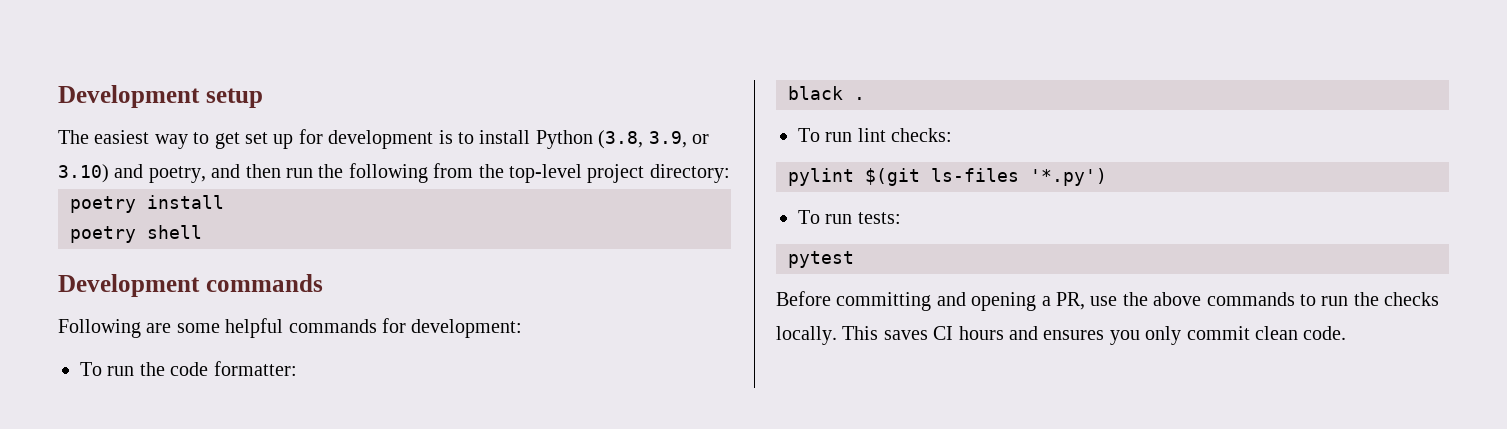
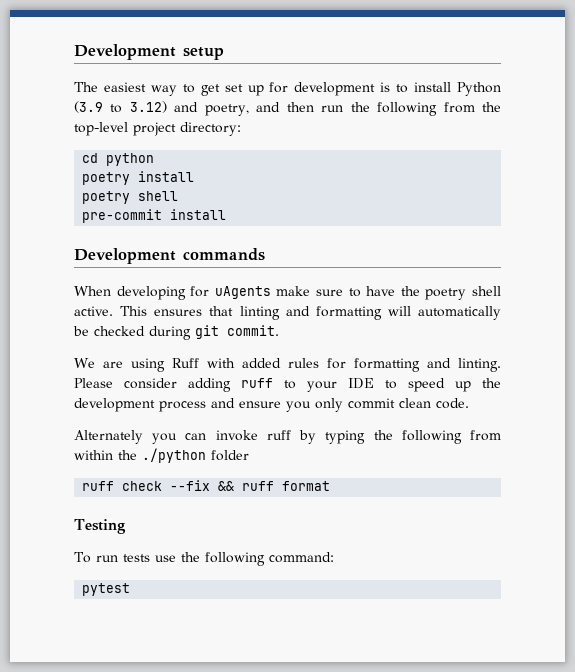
[598,130,709,149] [58,164,109,183] (3.8, 3.9, or 3.10) -> [74,101,167,113] (3.9 to 3.12)
(730, 173) none -> [82,153,155,166] // cd python
(202, 232) none -> [82,209,227,223] // pre-commit install
[58,318,523,338] [80,361,297,376] [788,86,865,100] [798,128,953,142] [788,168,1107,186] [798,210,901,224] [788,251,854,268] [776,291,1440,311] [776,326,1105,345] Following are some helpful commands for development: // To run the code formatter: // black . // To run lint checks: // pylint $(git ls-files '*.py') // To run tests: // pytest // Before committing and opening a PR, use the above commands to run the checks locally. This saves CI hours and ensures -> [74,286,502,300] [74,306,501,320] [73,325,279,340] [74,358,501,372] [74,378,501,392] [74,398,281,412] When developing for uAgents make sure to have the poetry shell active. This ensures that linting and formatting will automatically be checked during git commit. // We are using Ruff with added rules for formatting and linting. Please consider adding ruff to your IDE to speed up the development process and ensure
(1347, 333) none -> [74,430,502,444] [74,448,249,463] [82,480,331,491] [74,519,126,534] [74,552,334,566] [82,583,131,596] // Alternately you can invoke ruff by typing the following from within the ./python folder // ruff check --fix && ruff format // Testing // To run tests use the following command: // pytest

